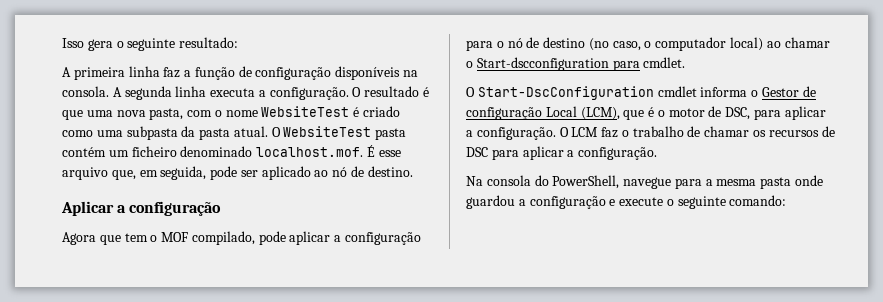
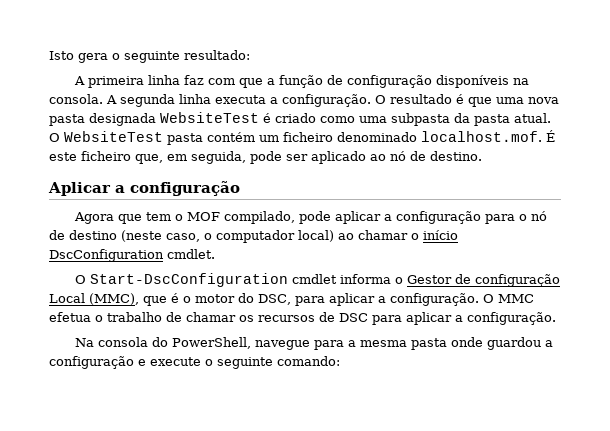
[62,38,84,48] Isso -> [49,51,74,60] Isto
(181, 72) none -> [207,78,263,88] com que
[149,108,258,120] pasta, com o nome -> [49,113,156,126] pasta designada
[378,150,401,157] [62,167,108,180] esse arquivo -> [49,151,131,161] este ficheiro
[588,38,609,51] (no -> [121,230,162,242] (neste
[476,57,640,71] Start-dscconfiguration para -> [423,230,458,240] [49,249,164,262] início DscConfiguration
[580,107,620,120] (LCM), -> [89,293,139,305] (MMC),
[708,106,722,117] de -> [238,293,254,303] do
[571,127,619,138] LCM faz -> [498,294,534,303] [49,312,91,322] MMC efetua

